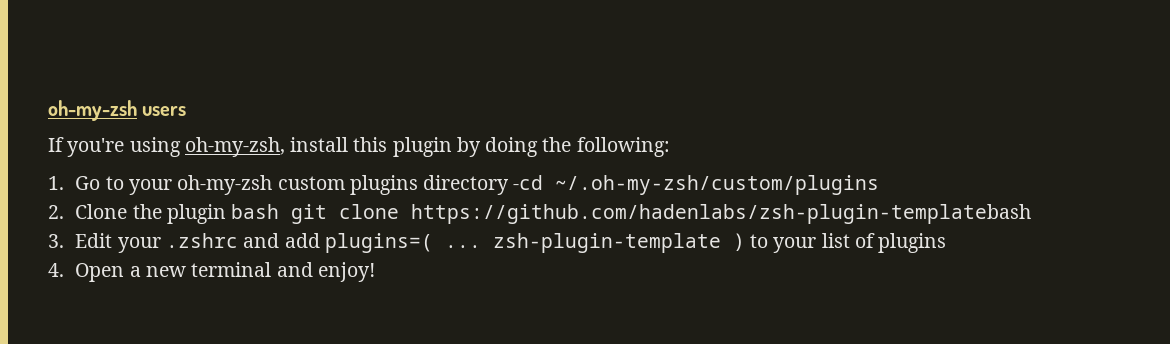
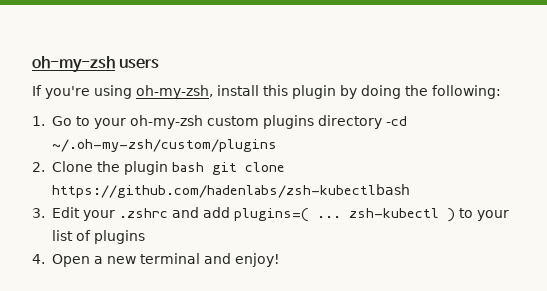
[411,204,1032,224] https://github.com/hadenlabs/zsh-plugin-templatebash -> [51,184,410,198] https://github.com/hadenlabs/zsh-kubectlbash
[492,233,721,253] zsh-plugin-template -> [348,208,439,218] zsh-kubectl

